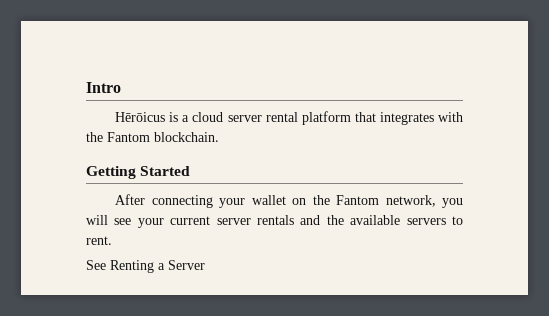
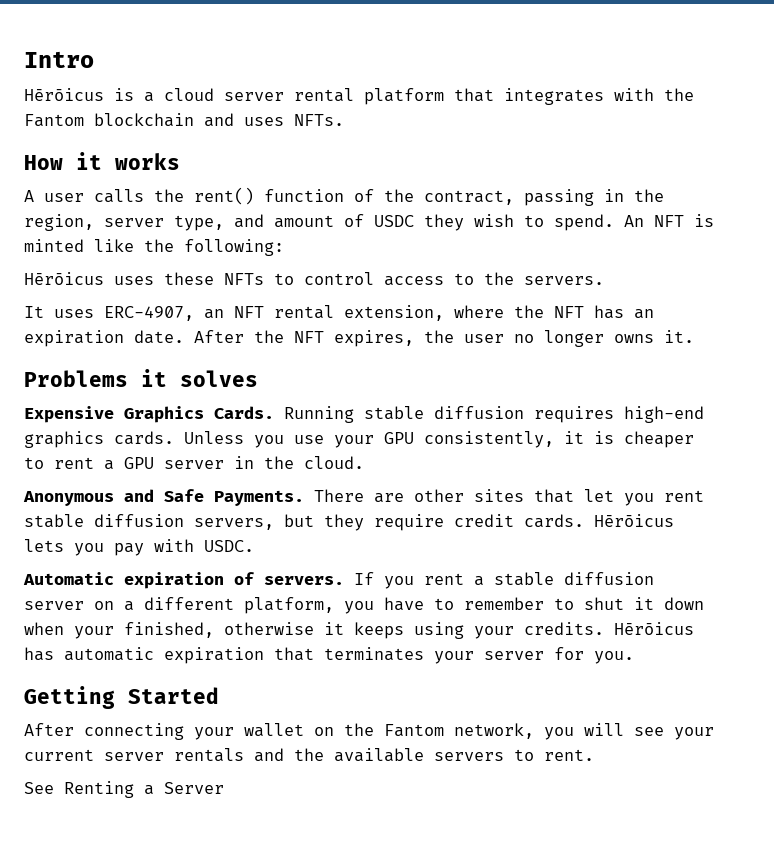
[154,132,219,142] blockchain. -> [94,113,344,127] [24,152,180,170] [24,187,664,206] [24,214,714,231] [24,239,284,256] [24,272,604,286] [24,305,654,321] [24,330,694,347] [24,369,258,387] [24,406,704,423] [24,431,694,448] [24,456,364,470] [23,489,704,506] [24,514,674,531] [24,539,254,556] [23,572,654,589] [24,597,704,614] [24,622,694,639] [24,647,634,664] blockchain and uses NFTs. // How it works // A user calls the rent() function of the contract, passing in the region, server type, and amount of USDC they wish to spend. An NFT is minted like the following: // Hērōicus uses these NFTs to control access to the servers. // It uses ERC-4907, an NFT rental extension, where the NFT has an expiration date. After the NFT expires, the user no longer owns it. // Problems it solves // Expensive Graphics Cards. Running stable diffusion requires high-end graphics cards. Unless you use your GPU consistently, it is cheaper to rent a GPU server in the cloud. // Anonymous and Safe Payments. There are other sites that let you rent stable diffusion servers, but they require credit cards. Hērōicus lets you pay with USDC. // Automatic expiration of servers. If you rent a stable diffusion server on a different platform, you have to remember to shut it down when your finished, otherwise it keeps using your credits. Hērōicus has automatic expiration that terminates your server for you.

